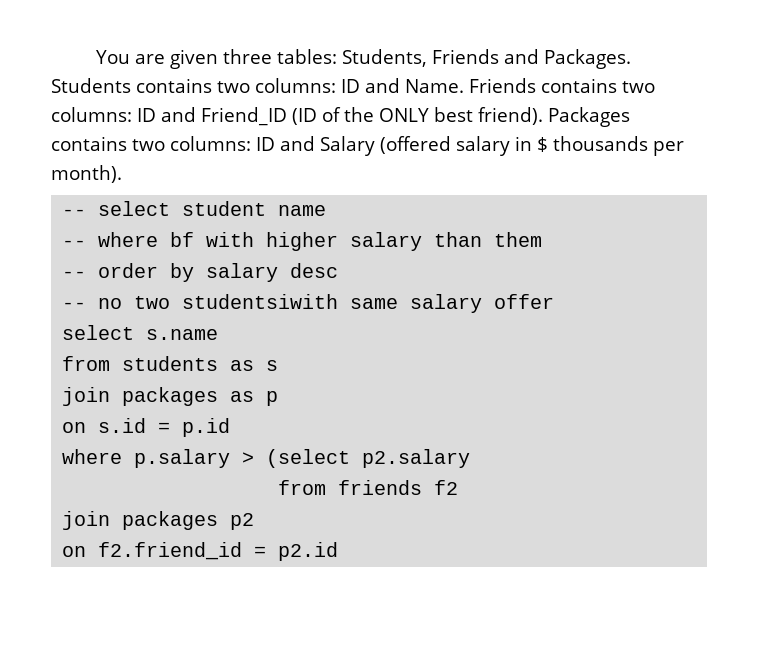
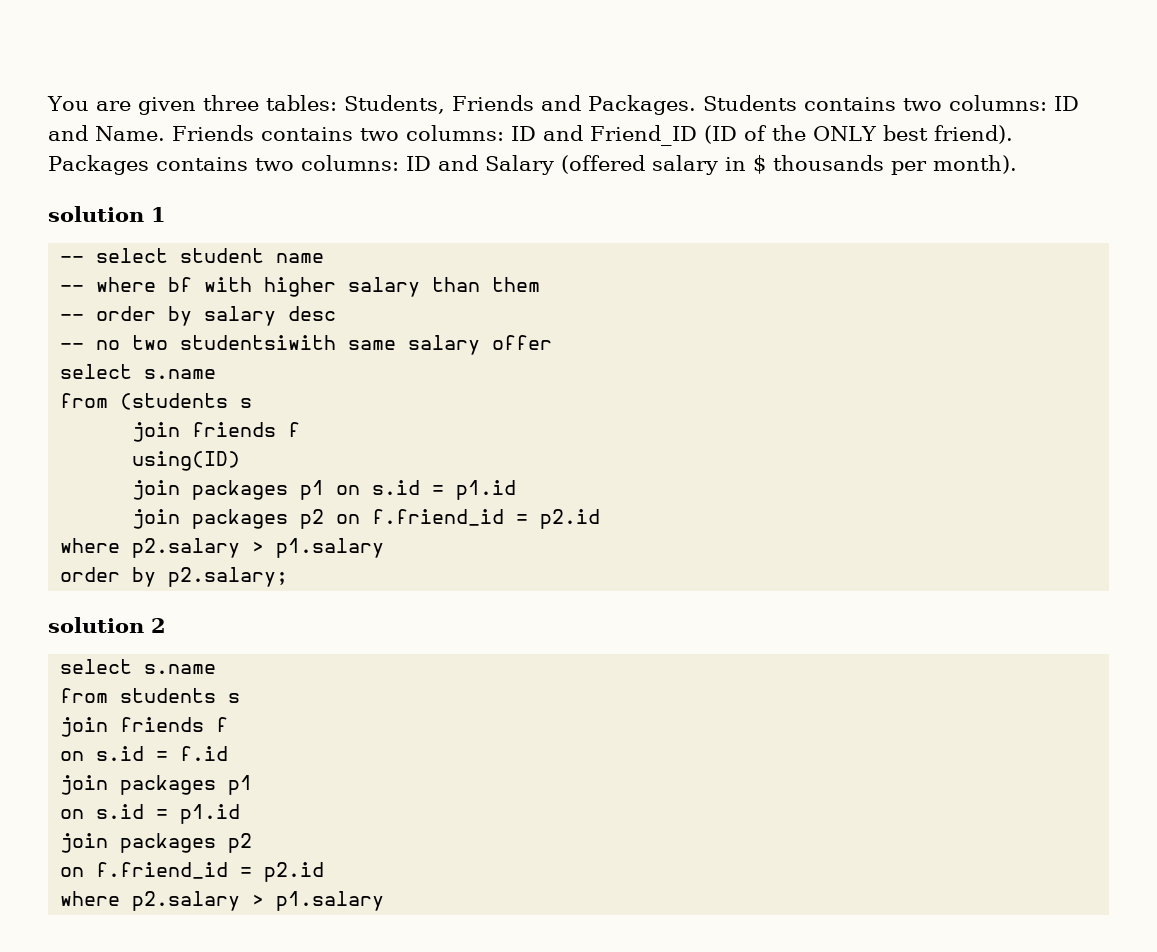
(122, 174) none -> [48,206,166,222] // solution 1
[122,356,279,371] [62,387,279,406] [62,418,231,437] [62,449,471,468] [278,480,459,495] students as s // join packages as p // on s.id = p.id // where p.salary > (select p2.salary // from friends f2 -> [120,393,253,410] [132,422,301,442] [132,451,241,471] [132,480,517,500] [132,509,601,529] [60,538,385,558] [60,567,289,587] [48,617,166,633] [60,659,217,674] [60,688,241,703] [60,717,229,737] [60,746,229,761] [60,775,253,795] [60,804,241,824] (students s // join friends f // using(ID) // join packages p1 on s.id = p1.id // join packages p2 on f.friend_id = p2.id // where p2.salary > p1.salary // order by p2.salary; // solution 2 // select s.name // from students s // join friends f // on s.id = f.id // join packages p1 // on s.id = p1.id
[98,542,339,561] f2.friend_id = p2.id -> [96,862,325,882] [60,891,385,911] f.friend_id = p2.id // where p2.salary > p1.salary

